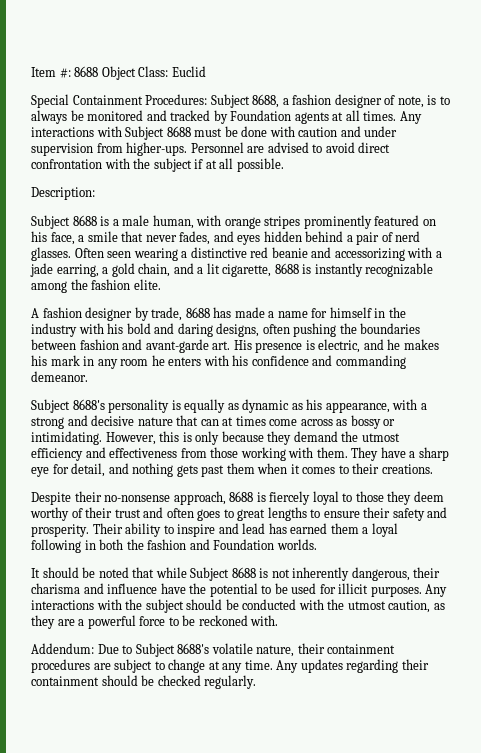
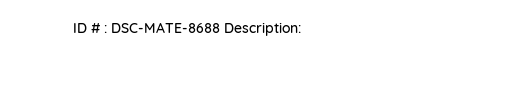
[31,66,206,80] [31,94,450,108] [31,110,422,124] [31,126,398,140] [31,142,391,156] [31,158,284,172] [31,187,95,200] [31,215,436,229] [31,231,421,245] [31,247,442,261] [30,263,434,277] [31,279,161,293] [31,307,406,321] [31,323,421,337] [31,339,439,353] [31,355,406,369] [31,371,88,382] [31,399,427,413] [31,415,396,429] [31,431,400,445] [31,447,449,461] [31,463,433,477] [31,491,444,505] [30,507,448,521] [31,523,398,537] [31,539,317,553] [31,567,441,581] [31,583,448,597] [31,599,445,613] [31,615,279,629] [31,643,396,657] [31,659,429,673] [31,675,257,689] Item #: 8688 Object Class: Euclid // Special Containment Procedures: Subject 8688, a fashion designer of note, is to always be monitored and tracked by Foundation agents at all times. Any interactions with Subject 8688 must be done with caution and under supervision from higher-ups. Personnel are advised to avoid direct confrontation with the subject if at all possible. // Description: // Subject 8688 is a male human, with orange stripes prominently featured on his face, a smile that never fades, and eyes hidden behind a pair of nerd glasses. Often seen wearing a distinctive red beanie and accessorizing with a jade earring, a gold chain, and a lit cigarette, 8688 is instantly recognizable among the fashion elite. // A fashion designer by trade, 8688 has made a name for himself in the industry with his bold and daring designs, often pushing the boundaries between fashion and avant-garde art. His presence is electric, and he makes his mark in any room he enters with his confidence and commanding demeanor. // Subject 8688's personality is equally as dynamic as his appearance, with a strong and decisive nature that can at times come across as bossy or intimidating. However, this is only because they demand the utmost efficiency and effectiveness from those working with them. They have a sharp eye for detail, and nothing gets past them when it comes to their creations. // Despite their no-nonsense approach, 8688 is fiercely loyal to those they deem worthy of their trust and often goes to great lengths to ensure their safety and prosperity. Their ability to inspire and lead has earned them a loyal following in both the fashion and Foundation worlds. // It should be noted that while Subject 8688 is not inherently dangerous, their charisma and influence have the potential to be used for illicit purposes. Any interactions with the subject should be conducted with the utmost caution, as they are a powerful force to be reckoned with. // Addendum: Due to Subject 8688's volatile nature, their containment procedures are subject to change at any time. Any updates regarding their containment should be checked regularly. -> [73,22,301,36] ID # : DSC-MATE-8688 Description:

